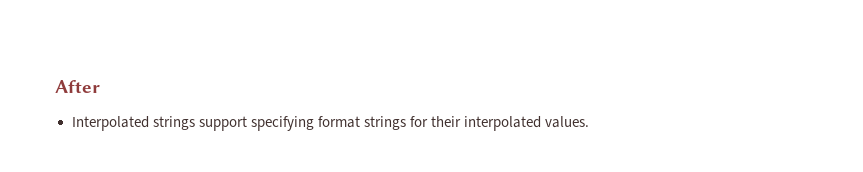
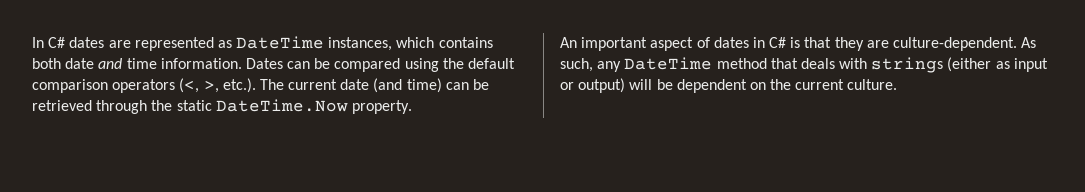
[55,80,100,93] [71,116,589,131] After // Interpolated strings support specifying format strings for their interpolated values. -> [32,36,493,51] [32,58,516,72] [32,78,490,93] [32,99,412,114] [560,37,1037,51] [560,57,1048,73] [560,78,898,93] In C# dates are represented as DateTime instances, which contains both date and time information. Dates can be compared using the default comparison operators (<, >, etc.). The current date (and time) can be retrieved through the static DateTime.Now property. // An important aspect of dates in C# is that they are culture-dependent. As such, any DateTime method that deals with strings (either as input or output) will be dependent on the current culture.

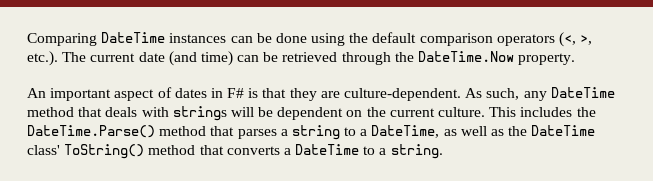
[32,36,493,51] [32,58,401,72] In C# dates are represented as DateTime instances, which contains both date and time information. Dates can be compared -> [27,32,307,46] Comparing DateTime instances can be done
[176,100,212,111] static -> (414, 57) none
[769,37,787,48] C# -> [227,88,245,98] F#
[947,57,1048,72] [560,78,626,93] (either as input or output) -> (227, 113) none
(898, 84) none -> [489,107,596,117] [27,125,596,140] [27,144,443,159] This includes the DateTime.Parse() method that parses a string to a DateTime, as well as the DateTime class' ToString() method that converts a DateTime to a string.

